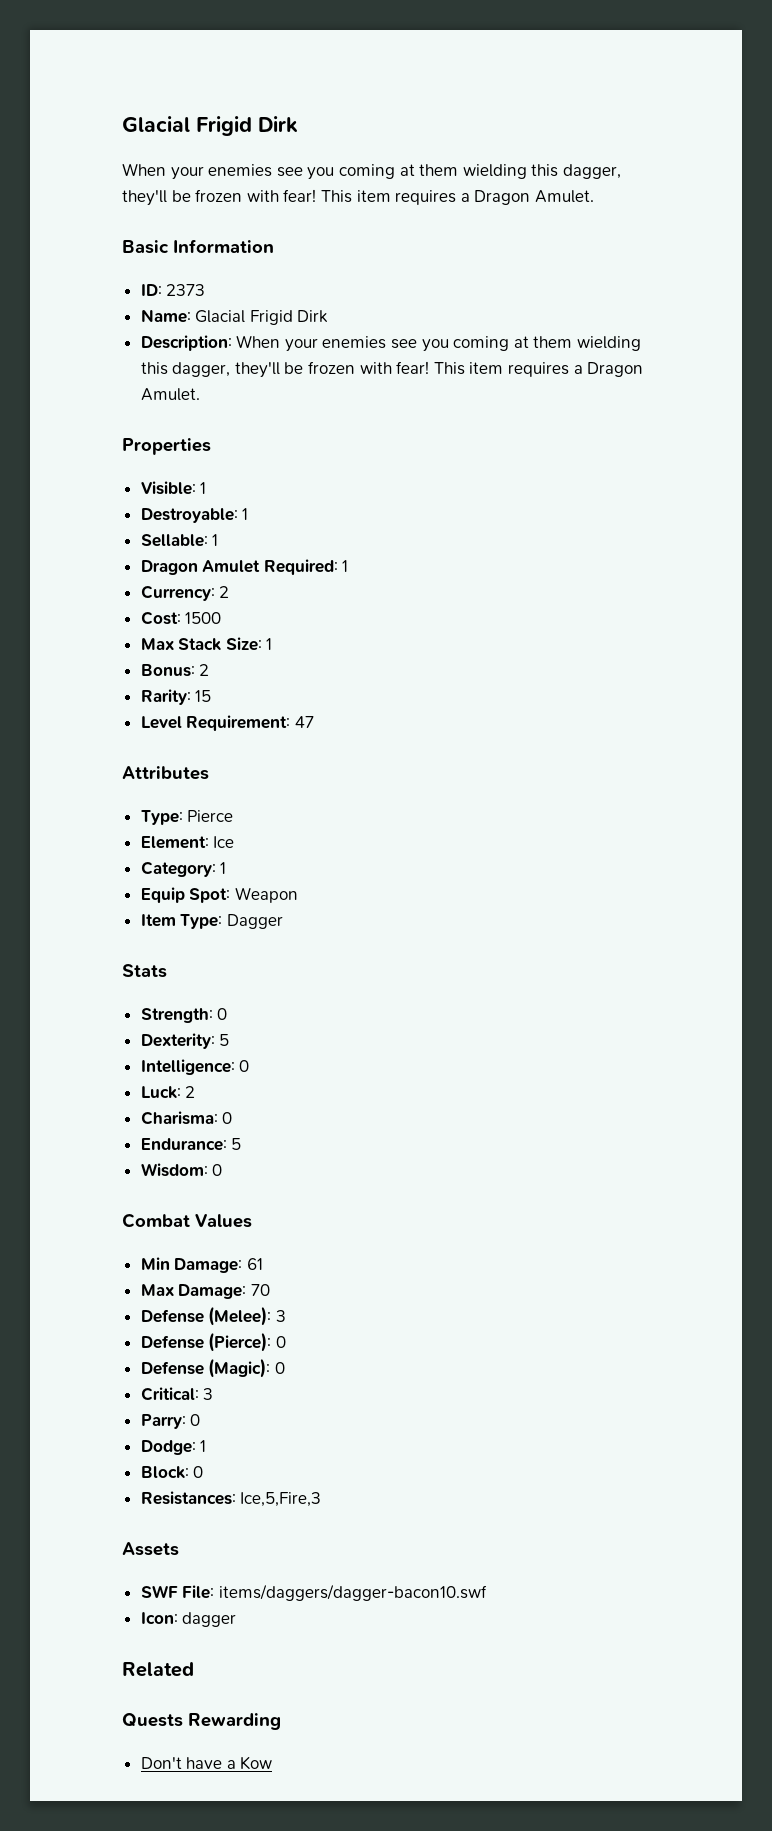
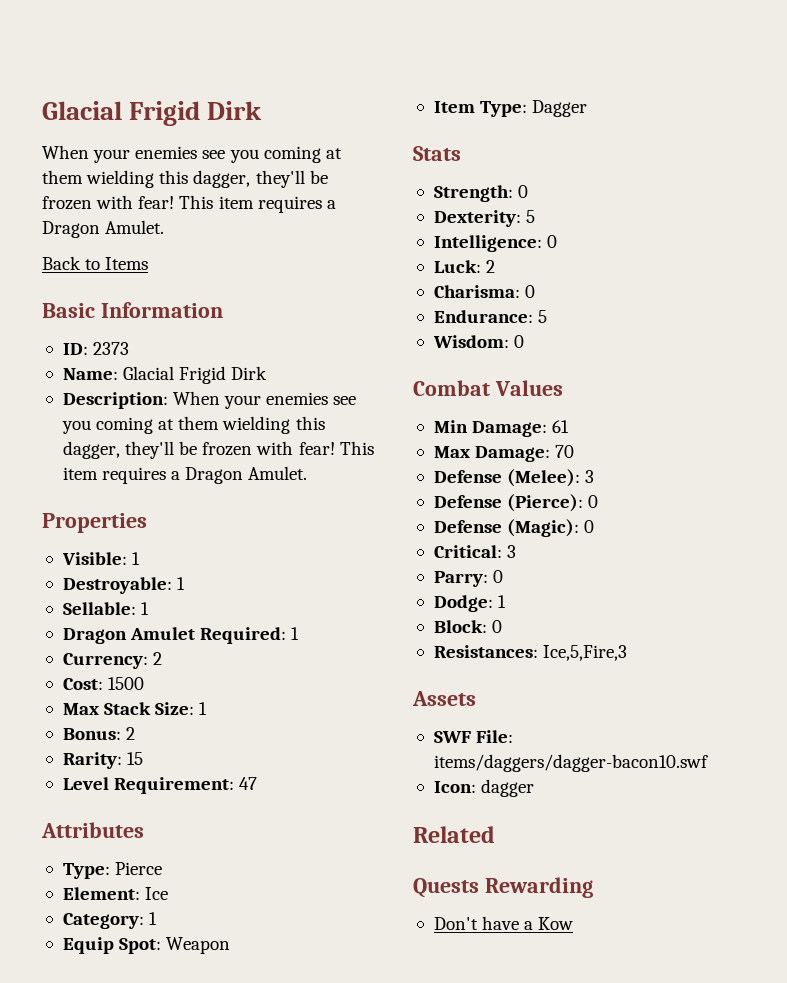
(594, 196) none -> [42,256,149,270] // Back to Items

